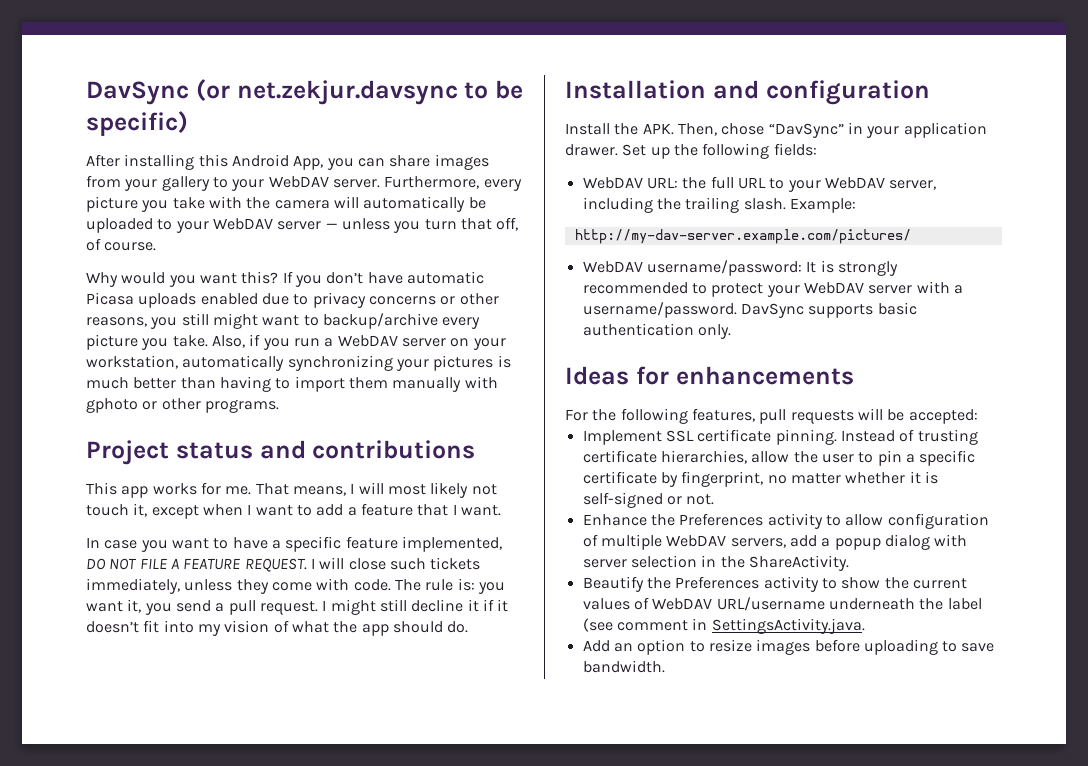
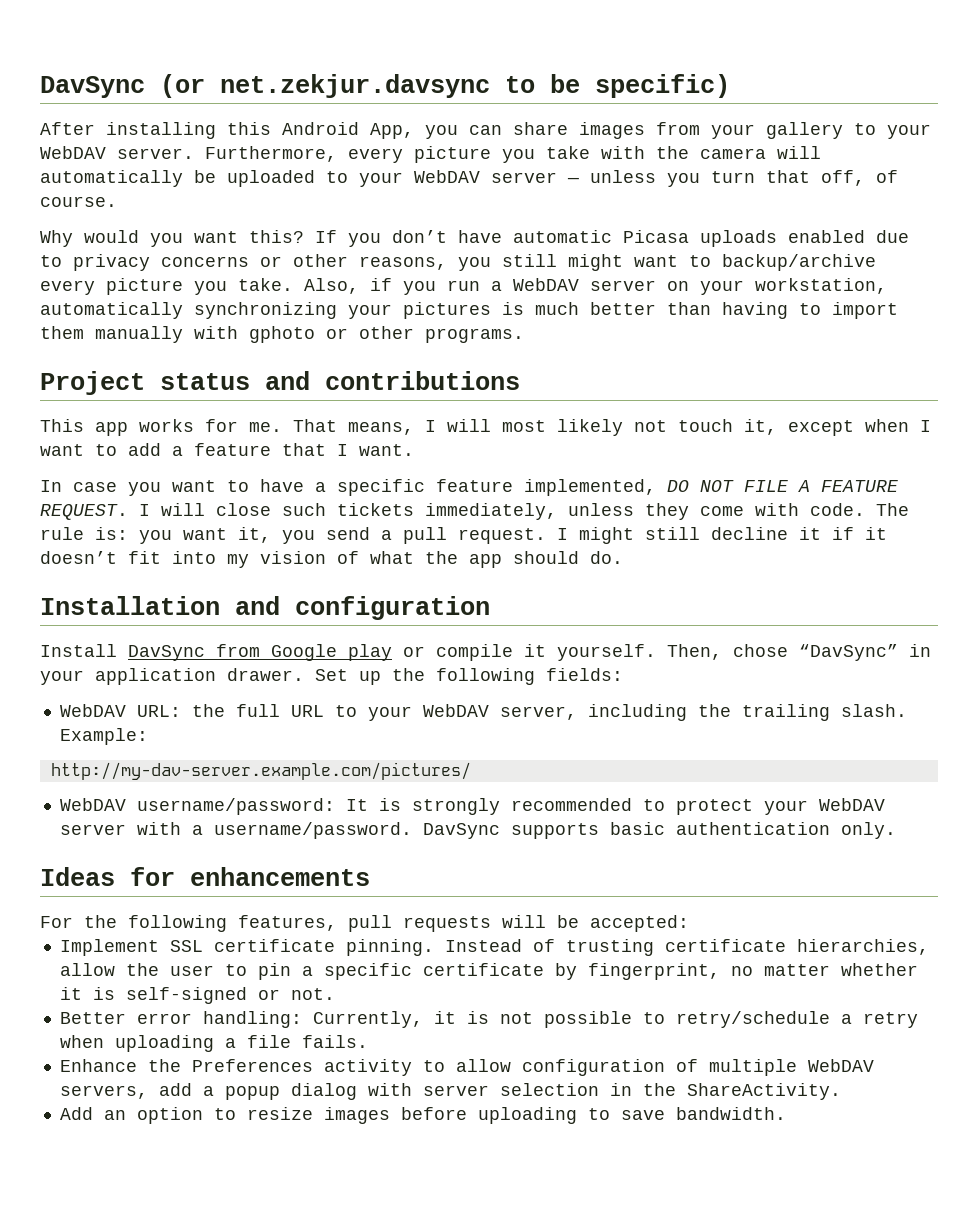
[614,123,674,135] the APK. -> [128,644,656,661] DavSync from Google play or compile it yourself.
(715, 499) none -> [59,1011,918,1028] [59,1035,368,1052] // Better error handling: Currently, it is not possible to retry/schedule a retry when uploading a file fails.
[582,576,967,592] [582,597,982,611] [582,618,865,634] // Beautify the Preferences activity to show the current values of WebDAV URL/username underneath the label (see comment in SettingsActivity.java. -> (841, 1091) none

